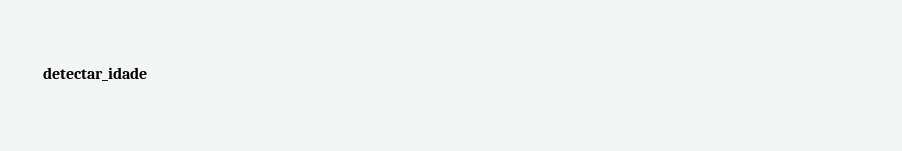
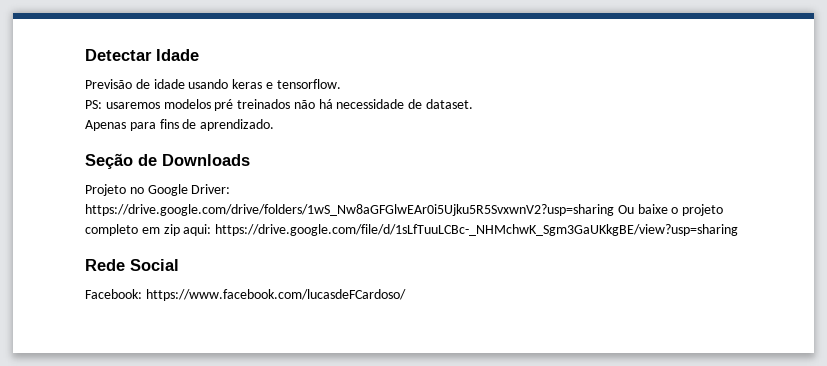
[43,67,147,81] detectar_idade -> [85,49,199,61] [85,79,341,89] [85,99,474,111] [85,119,275,131] [85,153,250,169] [85,184,231,196] [85,204,724,216] [85,224,739,236] [85,259,179,271] [85,289,406,301] Detectar Idade // Previsão de idade usando keras e tensorflow. // PS: usaremos modelos pré treinados não há necessidade de dataset. // Apenas para fins de aprendizado. // Seção de Downloads // Projeto no Google Driver: https://drive.google.com/drive/folders/1wS_Nw8aGFGlwEAr0i5Ujku5R5SvxwnV2?usp=sharing Ou baixe o projeto completo em zip aqui: https://drive.google.com/file/d/1sLfTuuLCBc-_NHMchwK_Sgm3GaUKkgBE/view?usp=sharing // Rede Social // Facebook: https://www.facebook.com/lucasdeFCardoso/

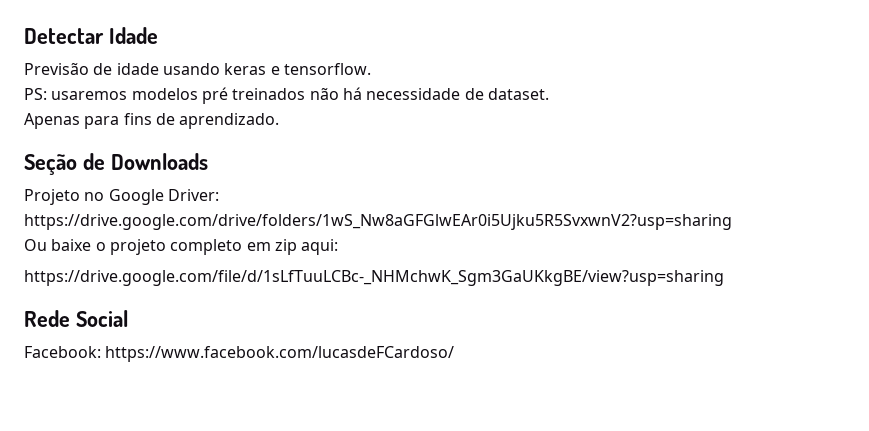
(614, 210) none -> (732, 222) //
(212, 230) none -> (339, 247) //

